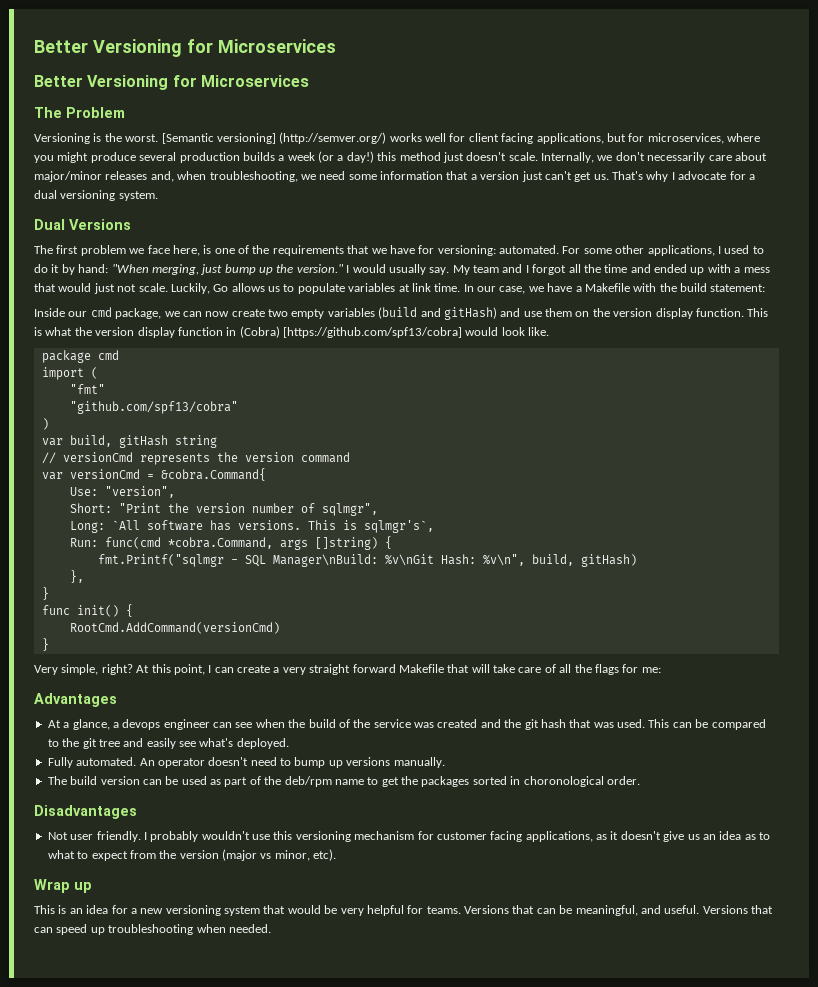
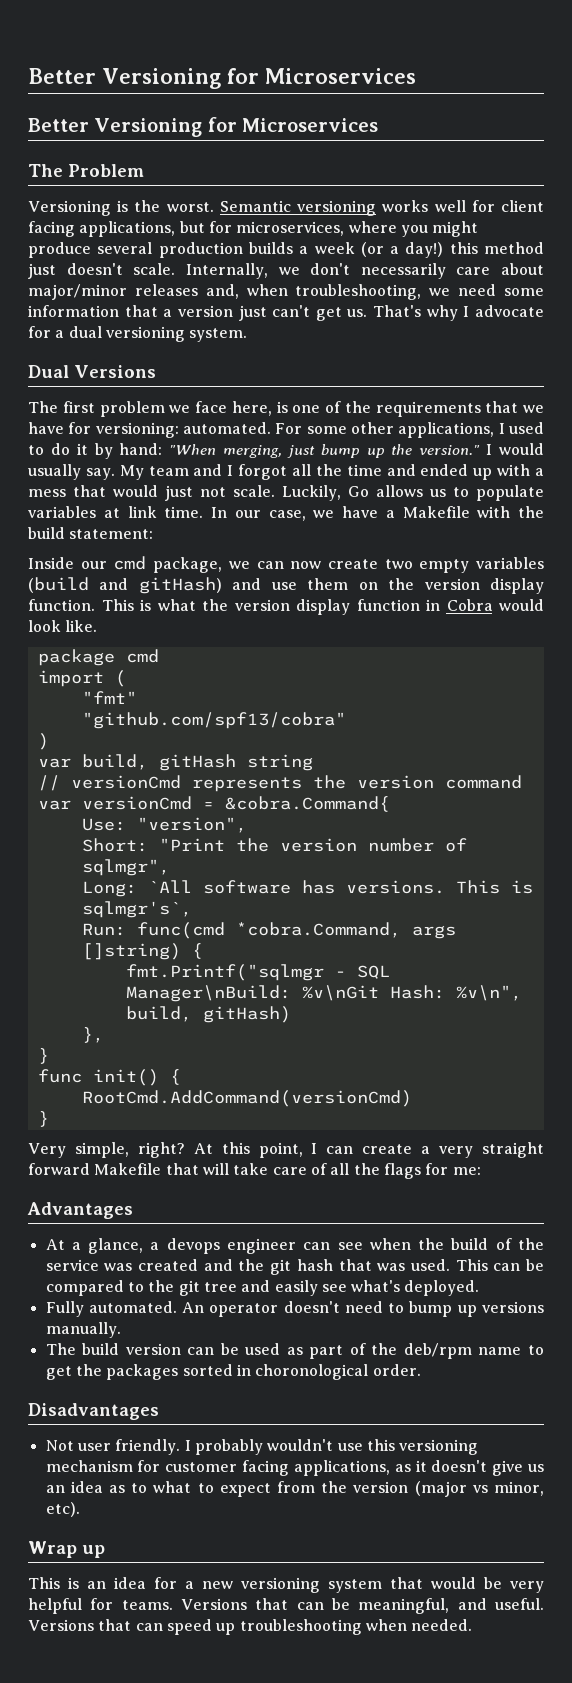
[161,132,387,144] [Semantic versioning] (http://semver.org/) -> [219,200,377,216] Semantic versioning
[239,326,462,338] (Cobra) [https://github.com/spf13/cobra] -> [446,599,493,611] Cobra

